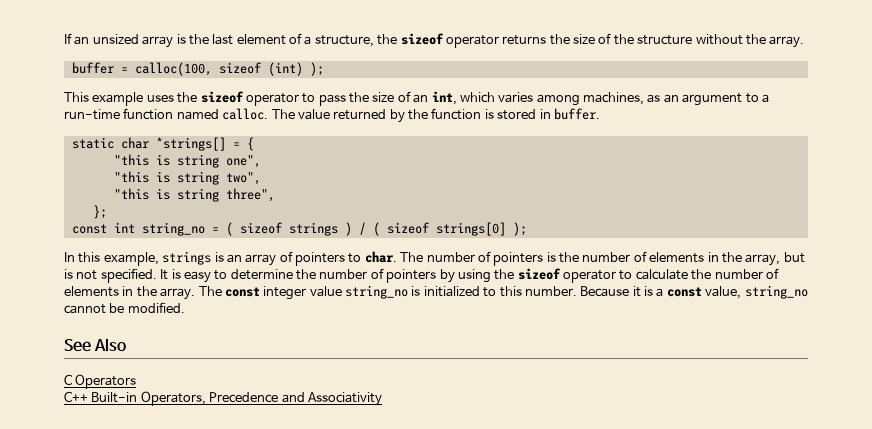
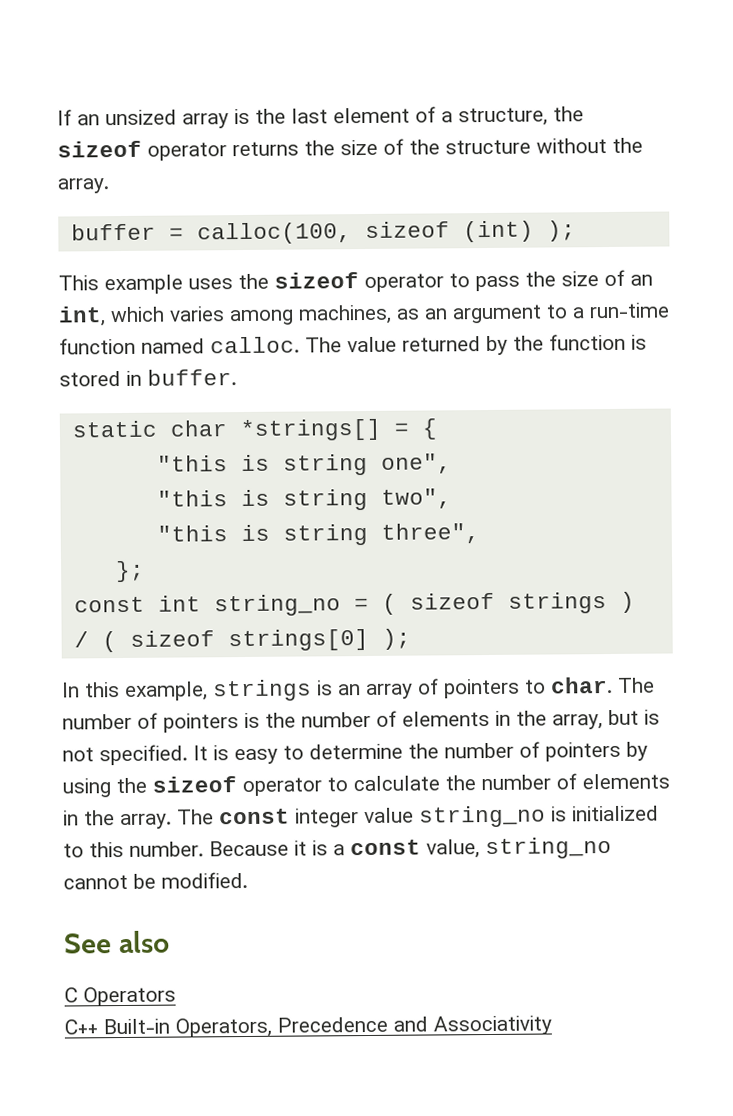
[94,338,127,352] Also -> [118,930,170,954] also

